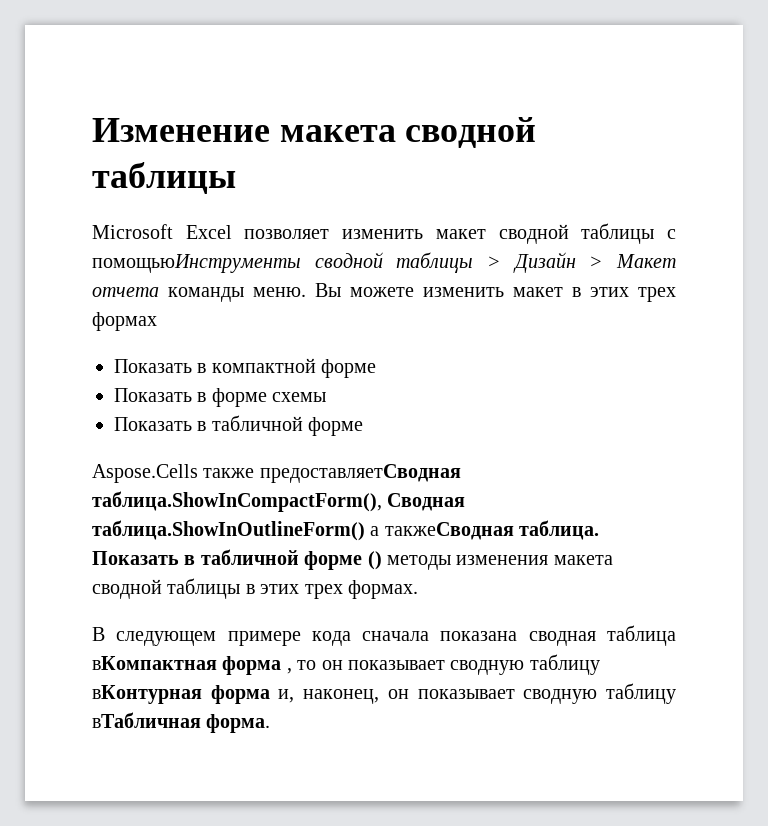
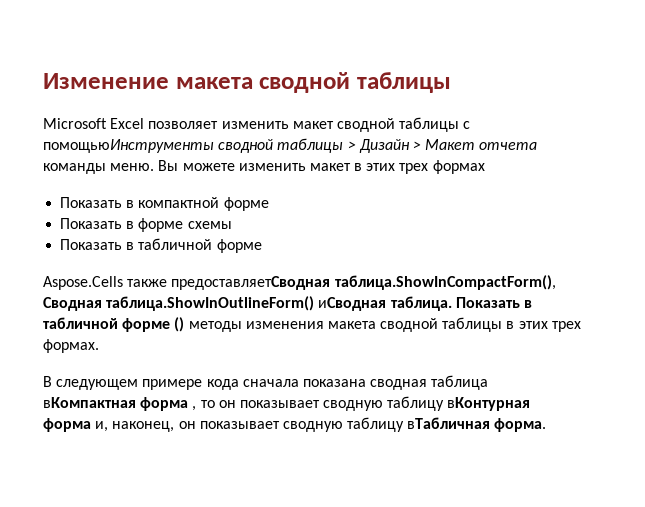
[370,522,514,540] а такжеСводная -> [318,297,387,311] иСводная

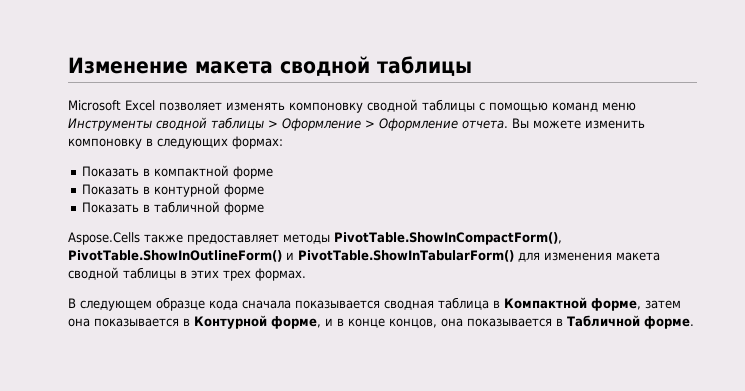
[221,121,334,129] изменить макет -> [226,102,363,113] изменять компоновку
[43,138,538,153] [43,160,485,174] помощьюИнструменты сводной таблицы > Дизайн > Макет отчета команды меню. Вы можете изменить макет в этих трех формах -> [489,102,636,112] [68,117,645,131] [68,136,283,149] помощью команд меню Инструменты сводной таблицы > Оформление > Оформление отчета. Вы можете изменить компоновку в следующих формах:
[138,218,232,232] форме схемы -> [154,183,265,197] контурной форме
[171,275,556,290] [43,296,532,311] [43,317,242,332] предоставляетСводная таблица.ShowInCompactForm(), Сводная таблица.ShowInOutlineForm() иСводная таблица. Показать в табличной форме () методы -> [187,232,562,245] [68,250,540,262] предоставляет методы PivotTable.ShowInCompactForm(), PivotTable.ShowInOutlineForm() и PivotTable.ShowInTabularForm() для
[142,379,203,390] примере -> [156,297,205,311] образце
[302,379,366,387] показана -> [295,300,380,309] показывается
[43,396,531,411] [43,417,547,432] вКомпактная форма , то он показывает сводную таблицу вКонтурная форма и, наконец, он показывает сводную таблицу вТабличная форма. -> [493,297,681,311] [68,315,694,329] в Компактной форме, затем она показывается в Контурной форме, и в конце концов, она показывается в Табличной форме.

